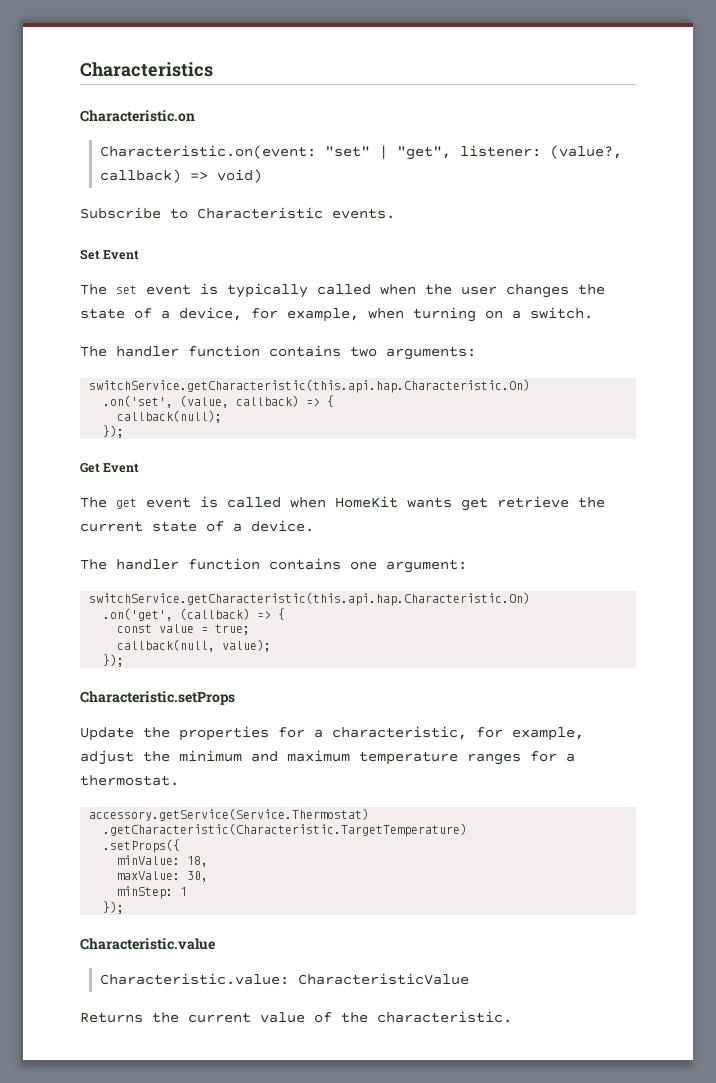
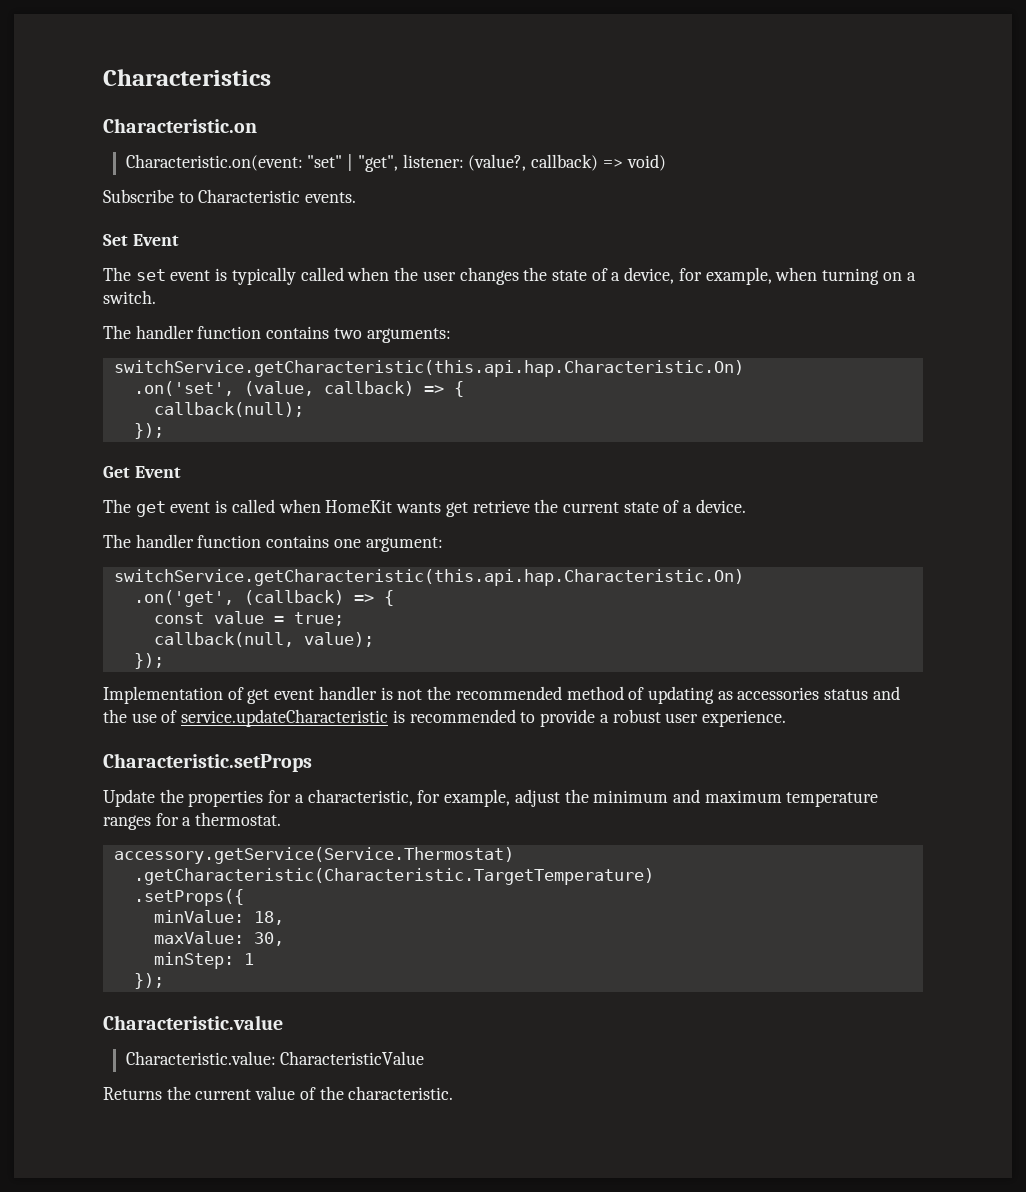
(125, 660) none -> [103,686,900,704] [103,709,786,727] // Implementation of get event handler is not the recommended method of updating as accessories status and the use of service.updateCharacteristic is recommended to provide a robust user experience.

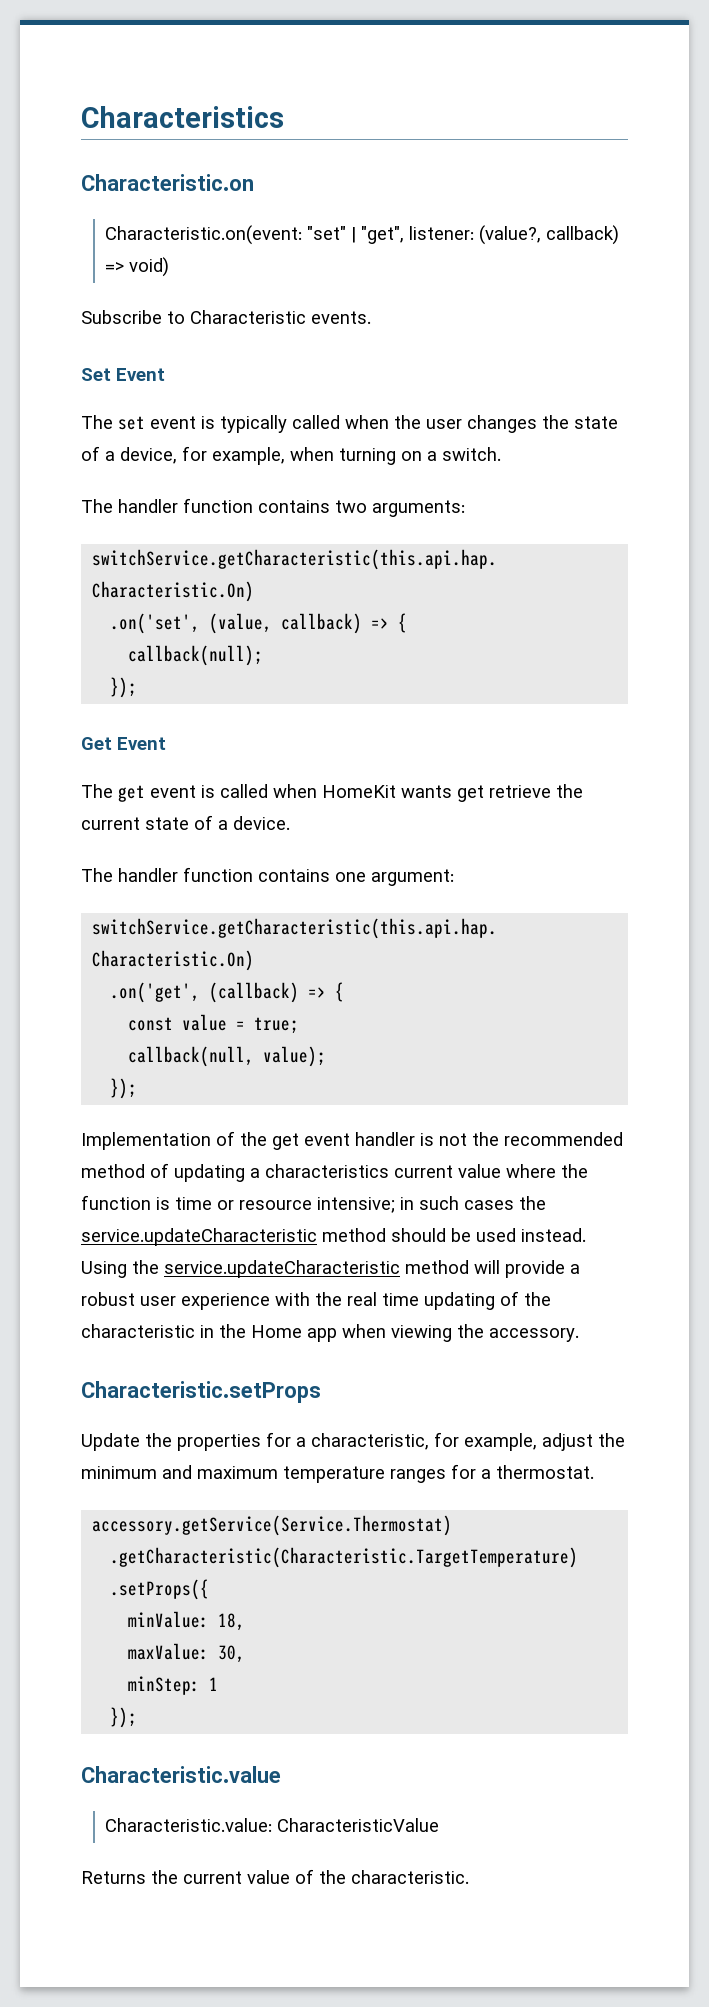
(244, 693) none -> [240,1132,267,1146] the
[717,686,900,700] [103,709,786,727] as accessories status and the use of service.updateCharacteristic is recommended to provide a robust user experience. -> [250,1164,588,1178] [81,1195,546,1213] [81,1228,586,1246] [81,1260,580,1278] [81,1291,551,1310] [81,1324,579,1342] a characteristics current value where the function is time or resource intensive; in such cases the service.updateCharacteristic method should be used instead. Using the service.updateCharacteristic method will provide a robust user experience with the real time updating of the characteristic in the Home app when viewing the accessory.

